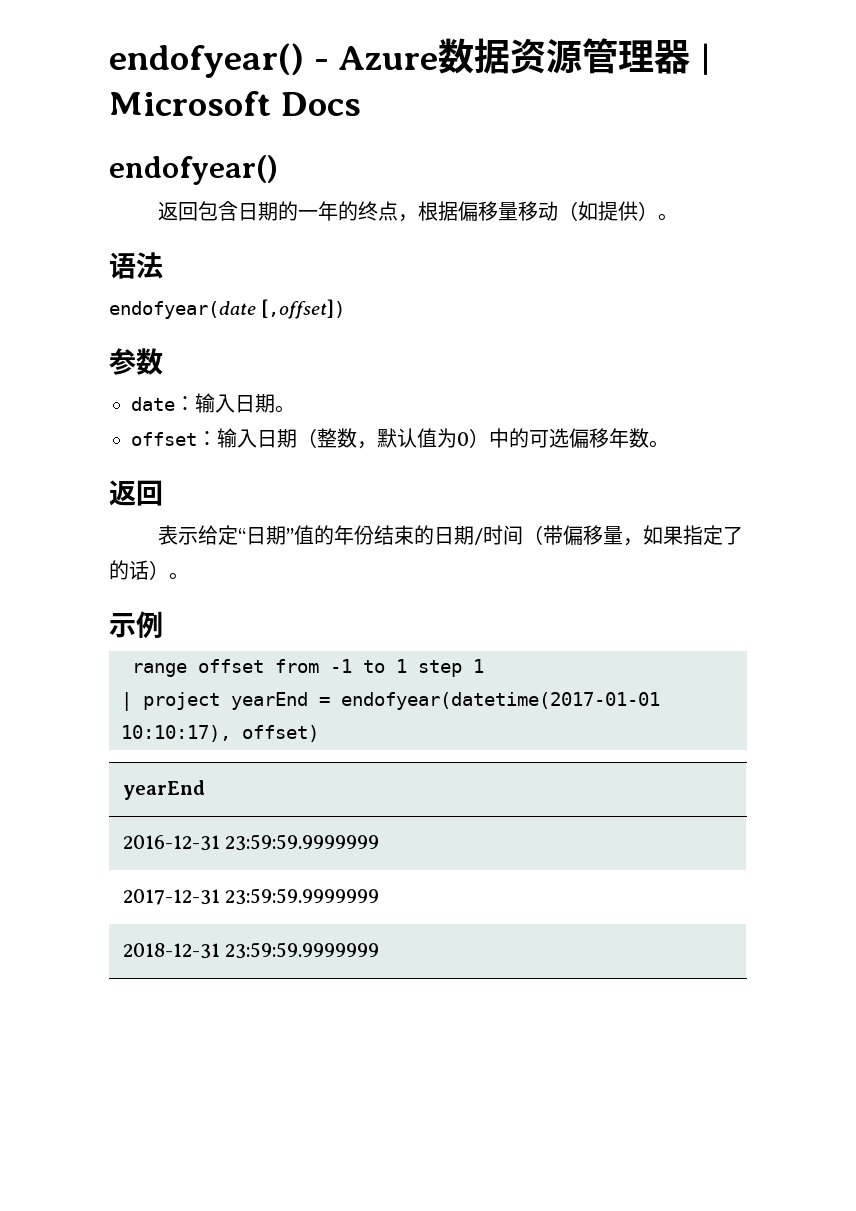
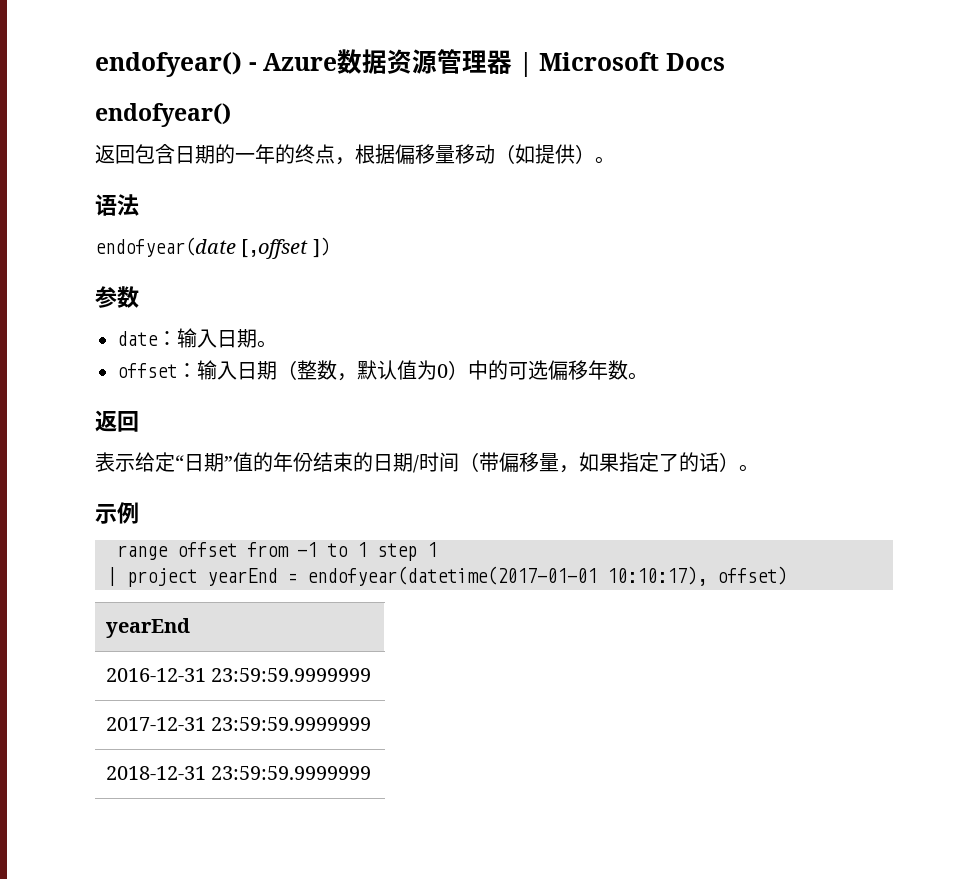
[261,299,346,319] [,offset]) -> [241,237,330,259] [,offset ])

